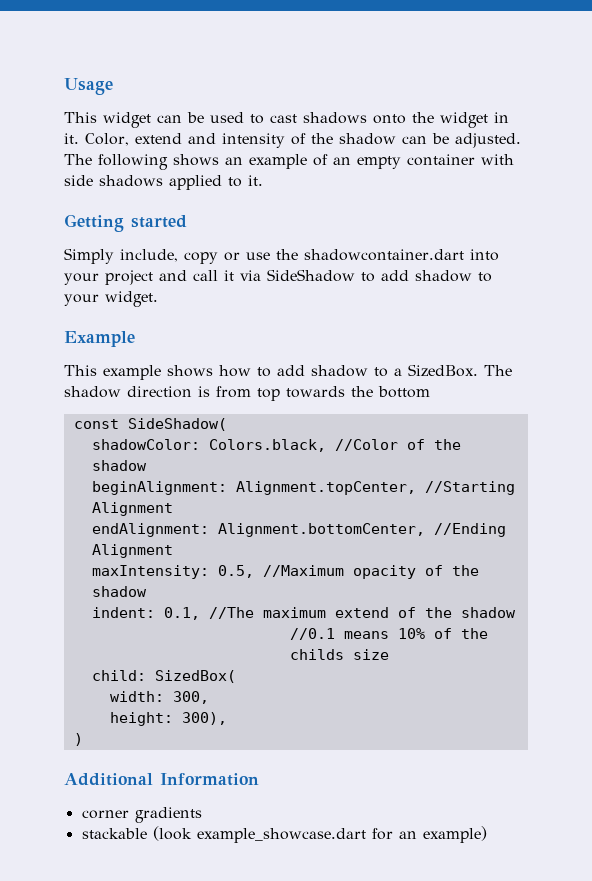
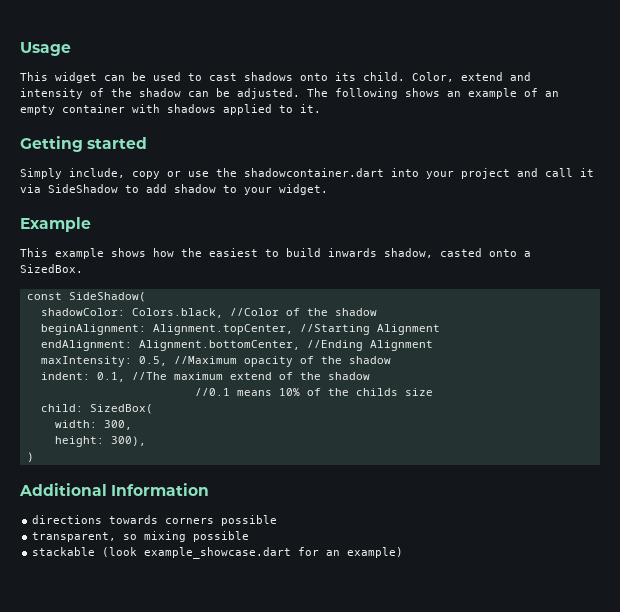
[412,112,509,128] [64,133,79,144] the widget in it. -> [335,72,405,81] its child.
[64,175,93,186] side -> (160, 108) none
[257,364,512,377] [64,386,430,401] to add shadow to a SizedBox. The shadow direction is from top towards the bottom -> [181,248,531,258] [20,264,83,273] the easiest to build inwards shadow, casted onto a SizedBox.
[81,807,202,823] corner gradients -> [32,515,278,526] [32,531,250,542] directions towards corners possible // transparent, so mixing possible

